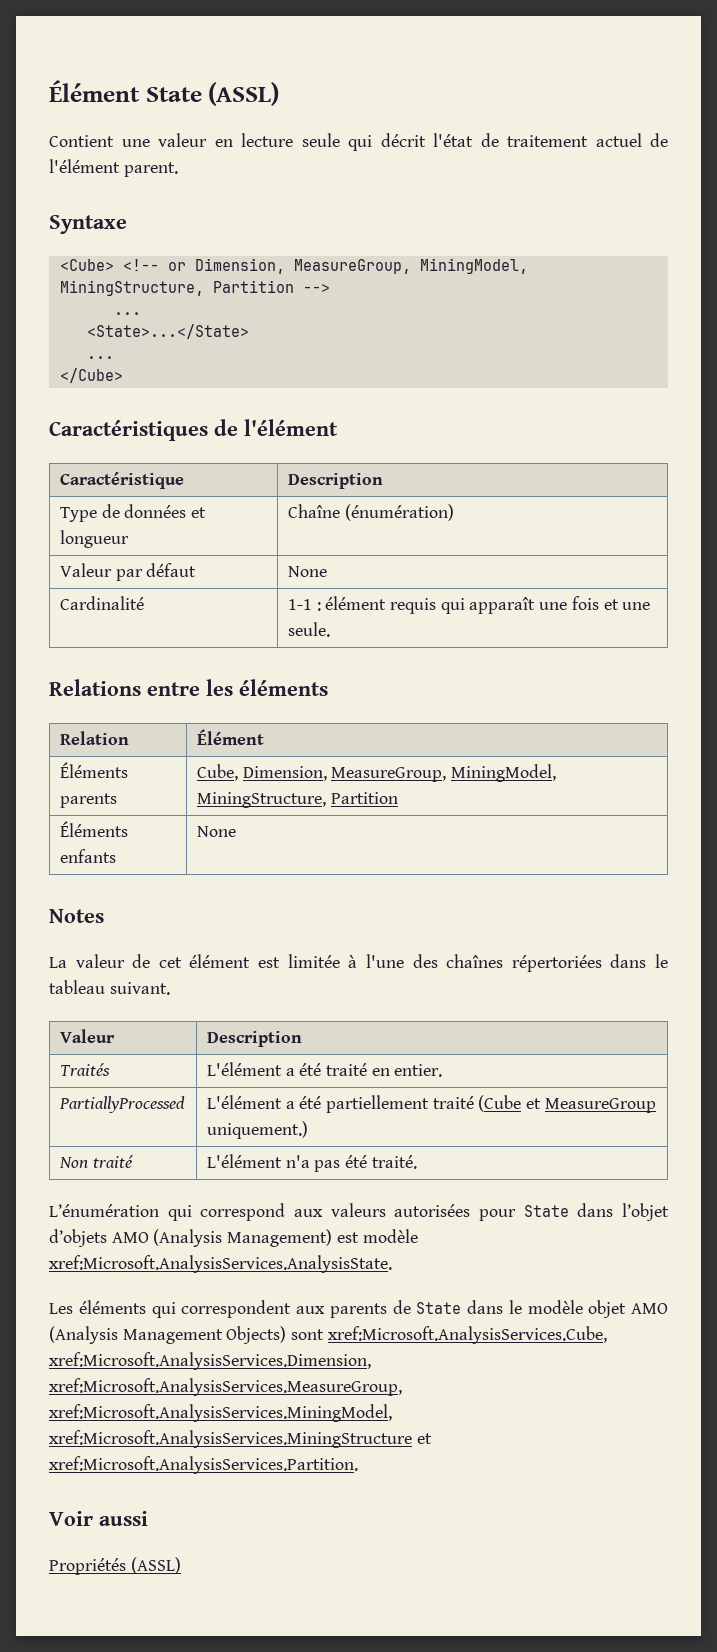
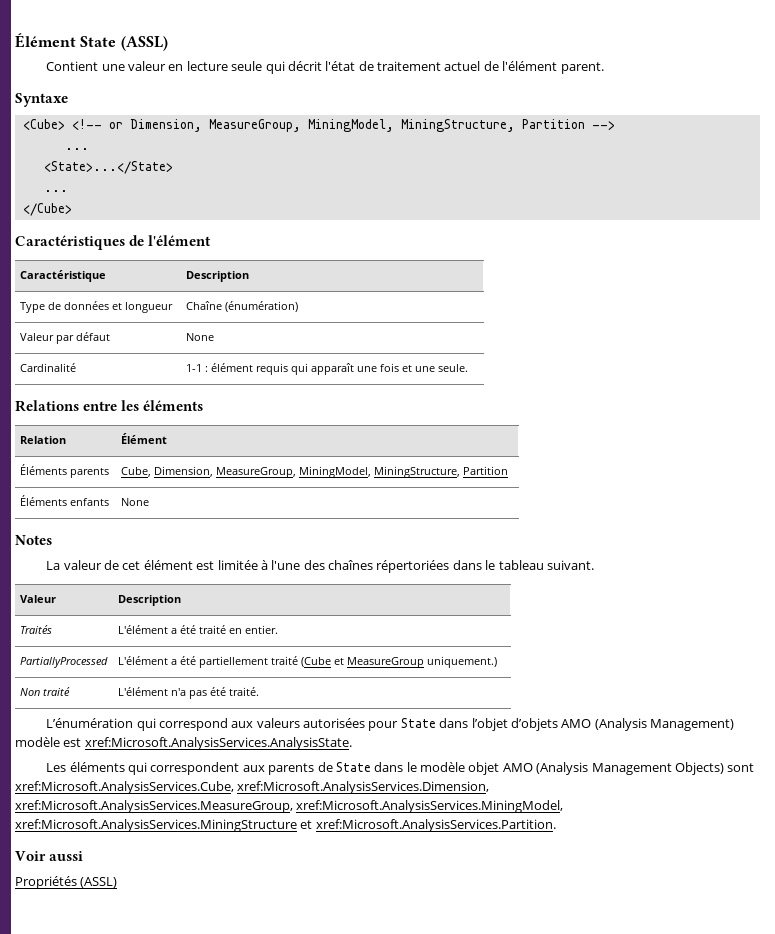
[336,1229,418,1243] est modèle -> [15,737,82,747] modèle est

